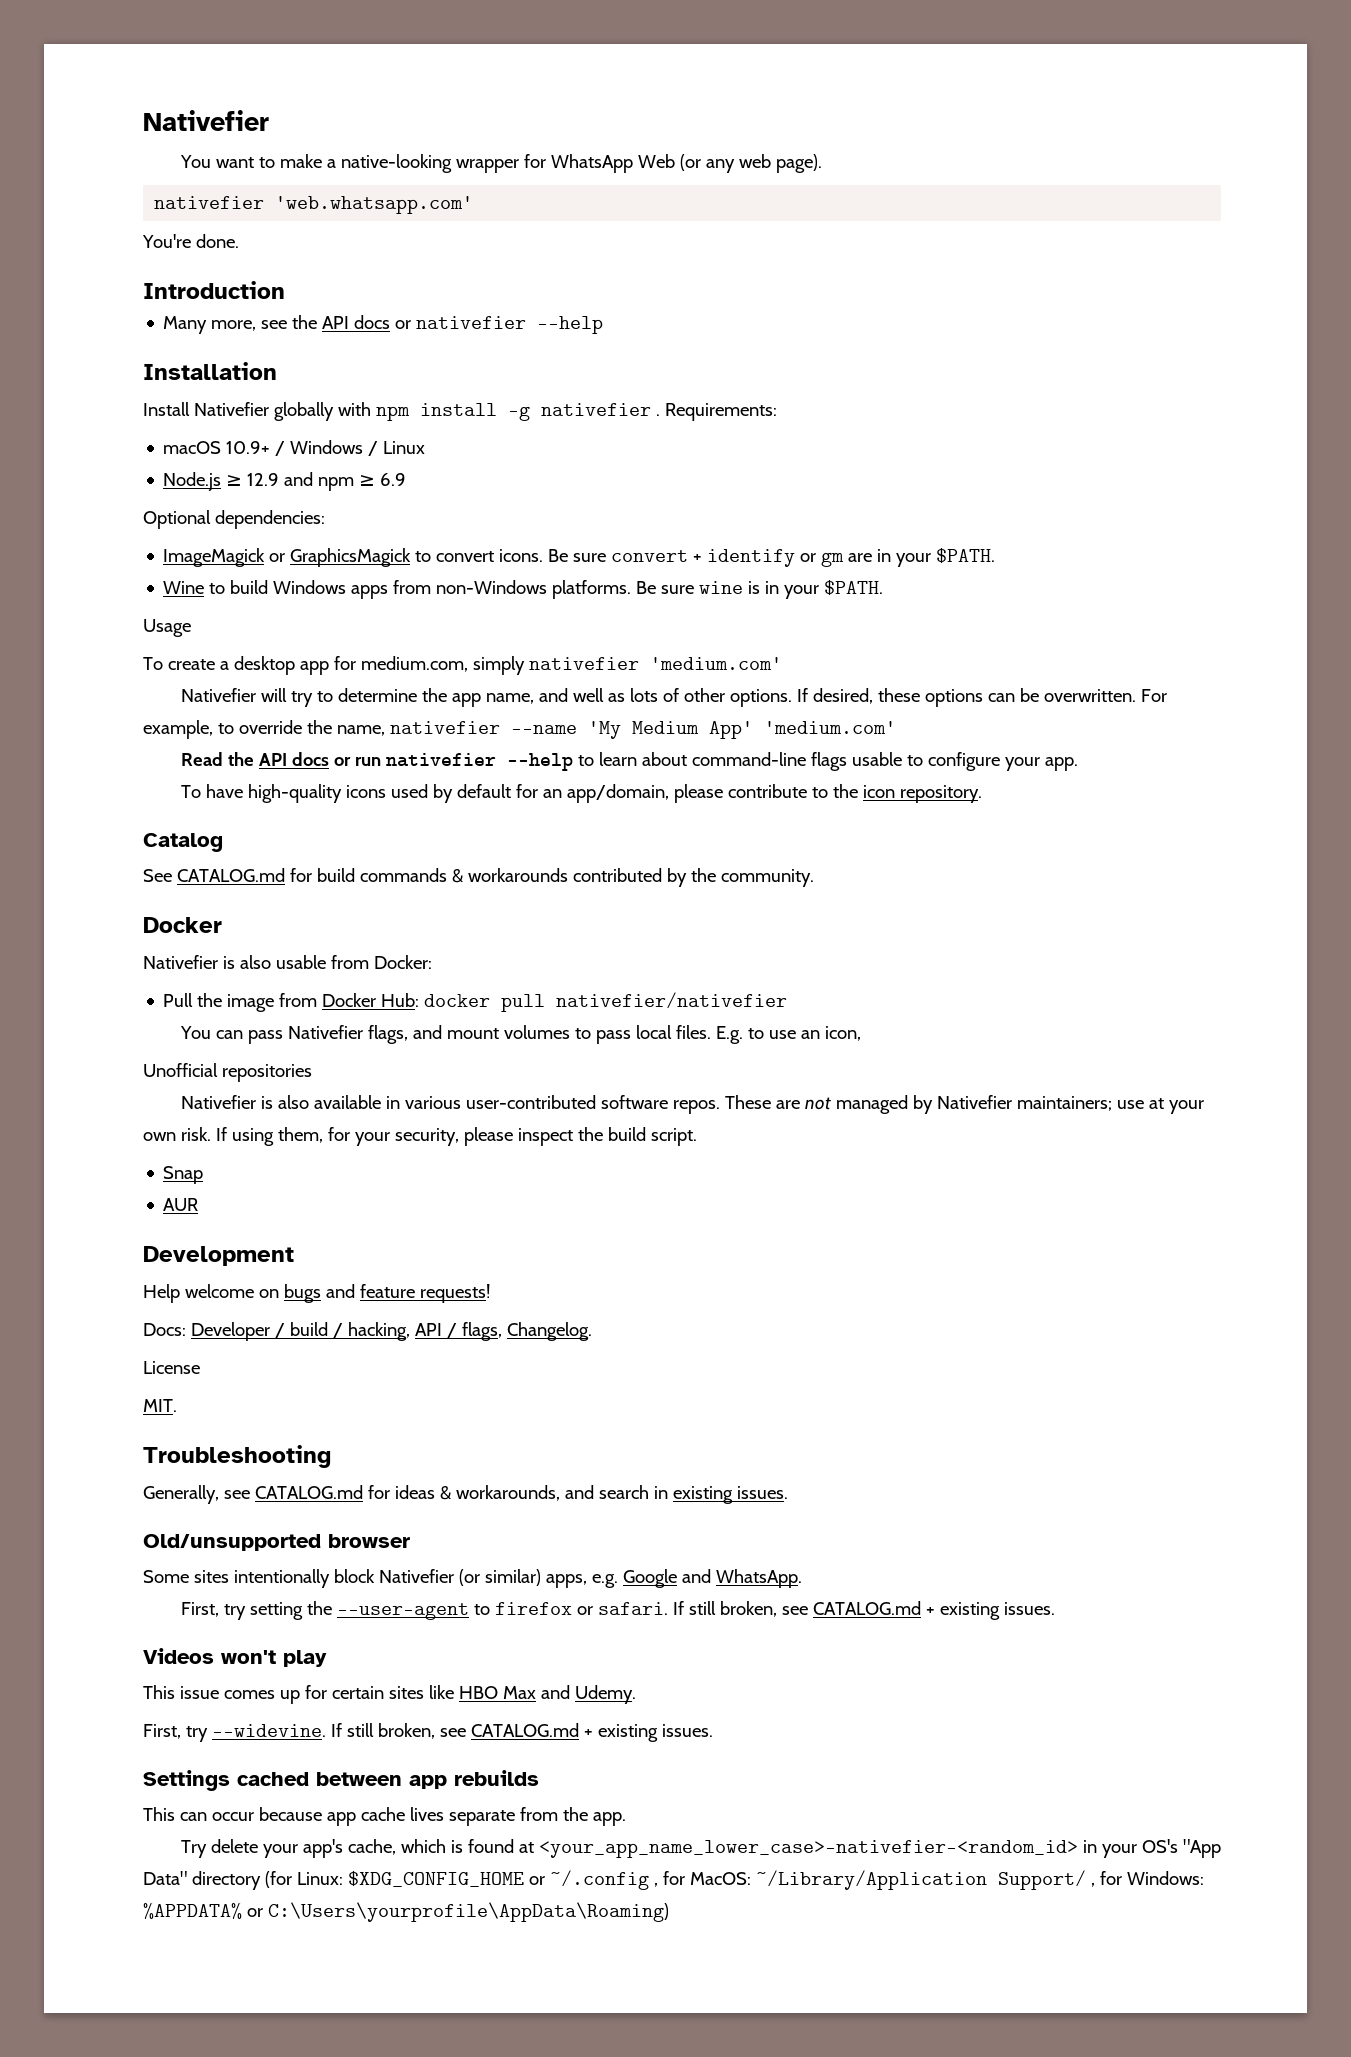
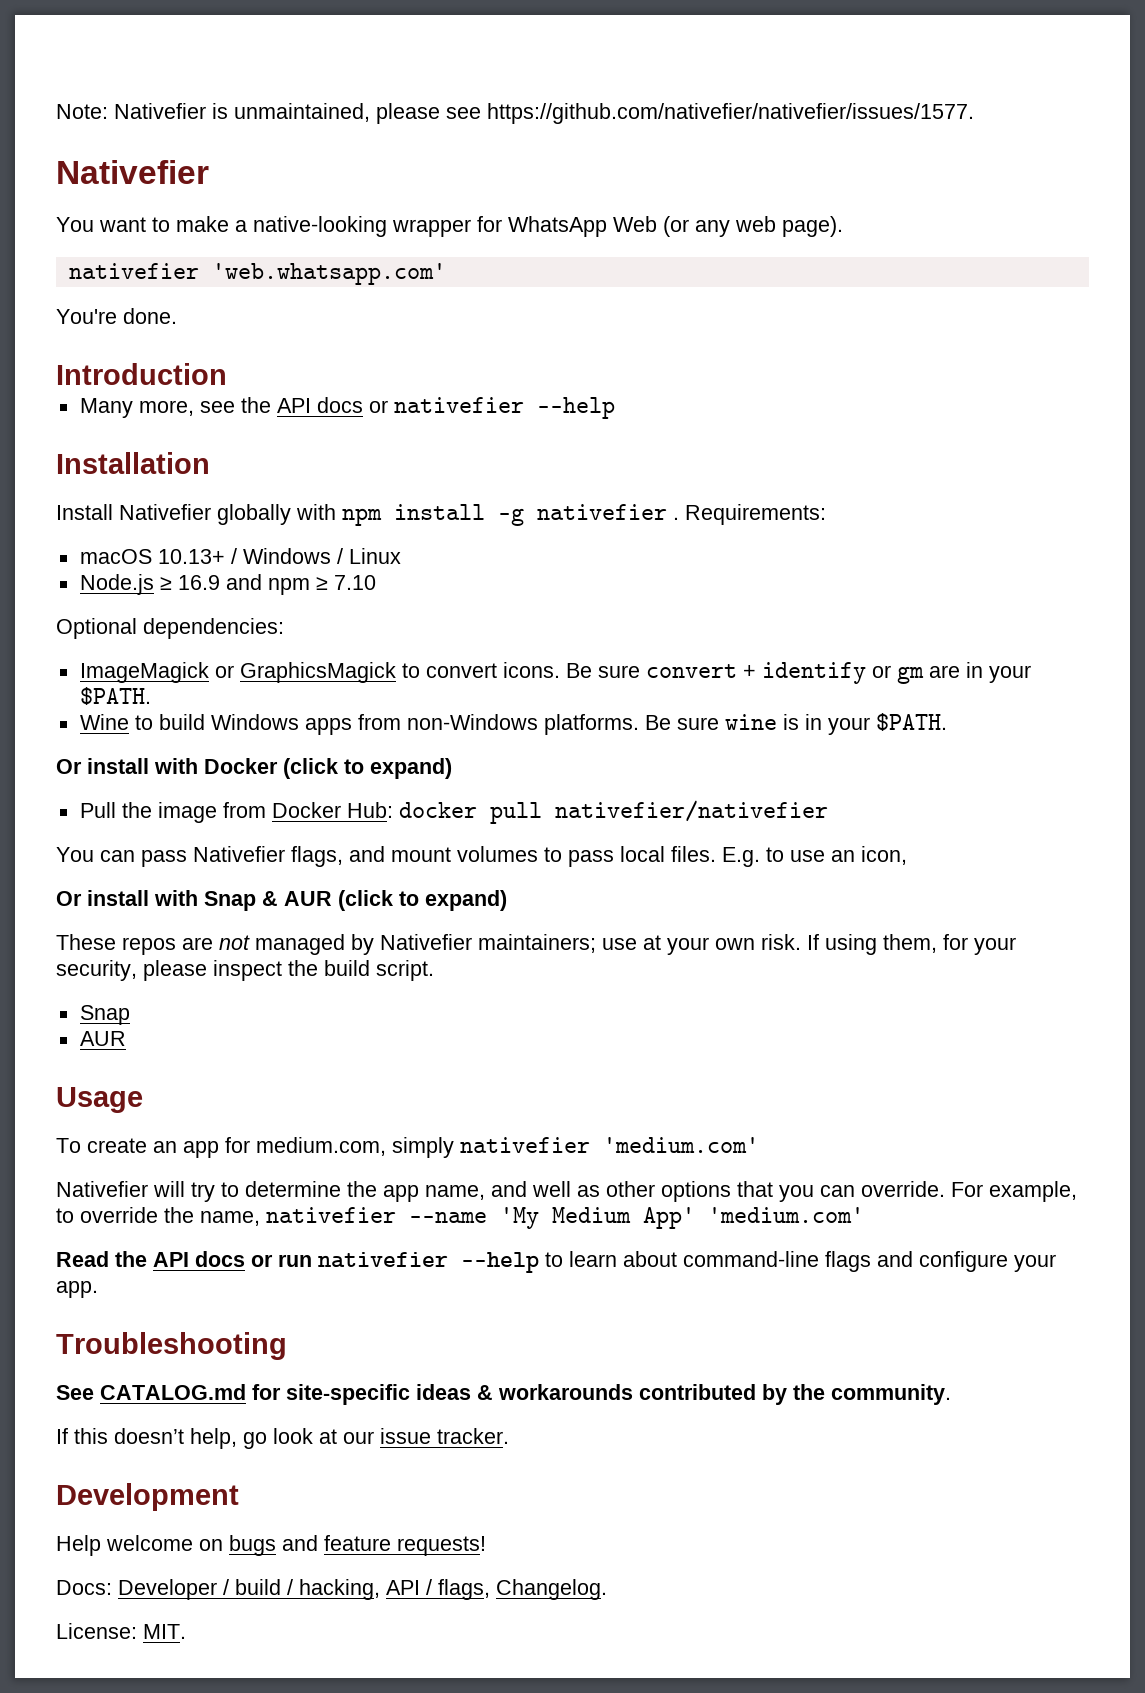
(143, 120) none -> [56,103,974,124] Note: Nativefier is unmaintained, please see https://github.com/nativefier/nativefier/issues/1577. //
[226,441,271,454] 10.9+ -> [157,549,225,564] 10.13+
[247,473,280,486] 12.9 -> [177,575,220,590] 16.9
[380,473,407,486] 6.9 -> [333,575,376,590] 7.10
[143,619,191,637] [143,656,782,675] [180,688,1167,707] [143,720,896,739] [180,752,1078,771] [180,784,982,803] [143,833,223,852] [143,868,814,887] [143,917,222,933] [143,955,432,969] Usage // To create a desktop app for medium.com, simply nativefier 'medium.com' // Nativefier will try to determine the app name, and well as lots of other options. If desired, these options can be overwritten. For example, to override the name, nativefier --name 'My Medium App' 'medium.com' // Read the API docs or run nativefier --help to learn about command-line flags usable to configure your app. // To have high-quality icons used by default for an app/domain, please contribute to the icon repository. // Catalog // See CATALOG.md for build commands & workarounds contributed by the community. // Docker // Nativefier is also usable from Docker: -> [56,758,452,779] Or install with Docker (click to expand)
[143,1063,312,1082] [180,1095,771,1114] Unofficial repositories // Nativefier is also available in various user-contributed software repos. These -> [56,890,507,911] [56,934,176,955] Or install with Snap & AUR (click to expand) // These repos
(199, 1204) none -> [56,1087,143,1113] [56,1137,759,1158] [56,1181,1077,1202] [56,1207,864,1229] [56,1251,1056,1273] [56,1281,98,1298] [56,1332,287,1360] [56,1384,951,1405] [56,1428,509,1449] // Usage // To create an app for medium.com, simply nativefier 'medium.com' // Nativefier will try to determine the app name, and well as other options that you can override. For example, to override the name, nativefier --name 'My Medium App' 'medium.com' // Read the API docs or run nativefier --help to learn about command-line flags and configure your app. // Troubleshooting // See CATALOG.md for site-specific ideas & workarounds contributed by the community. // If this doesn’t help, go look at our issue tracker.
[143,1361,200,1374] License // -> [56,1623,137,1639] License:
[143,1445,331,1468] [143,1485,788,1504] [143,1534,410,1551] [143,1569,802,1588] [180,1601,1055,1620] [143,1648,327,1667] [143,1685,636,1704] [143,1723,713,1742] [143,1770,539,1791] [143,1807,626,1826] [180,1839,1221,1858] [143,1870,1204,1890] [143,1902,669,1922] // Troubleshooting // Generally, see CATALOG.md for ideas & workarounds, and search in existing issues. // Old/unsupported browser // Some sites intentionally block Nativefier (or similar) apps, e.g. Google and WhatsApp. // First, try setting the --user-agent to firefox or safari. If still broken, see CATALOG.md + existing issues. // Videos won't play // This issue comes up for certain sites like HBO Max and Udemy. // First, try --widevine. If still broken, see CATALOG.md + existing issues. // Settings cached between app rebuilds // This can occur because app cache lives separate from the app. // Try delete your app's cache, which is found at <your_app_name_lower_case>-nativefier-<random_id> in your OS's "App Data" directory (for Linux: $XDG_CONFIG_HOME or ~/.config , for MacOS: ~/Library/Application Support/ , for Windows: %APPDATA% or C:\Users\yourprofile\AppData\Roaming) -> (186, 1631) none

